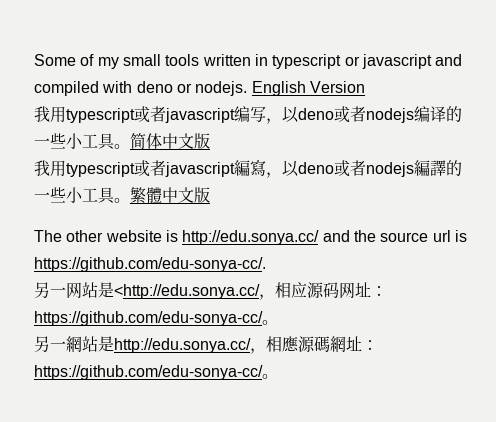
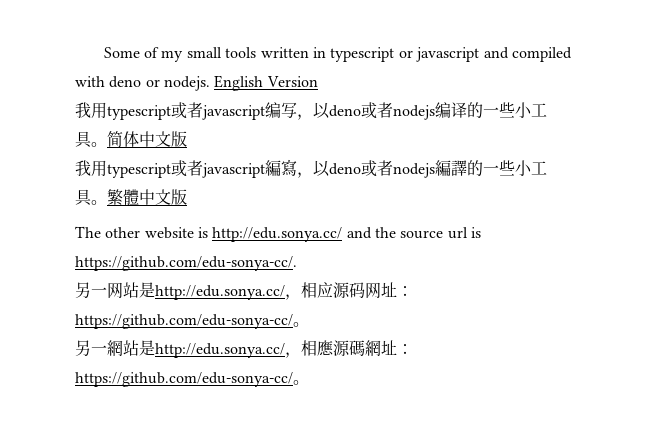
[114,284,260,299] <http://edu.sonya.cc/ -> [155,285,285,300] http://edu.sonya.cc/

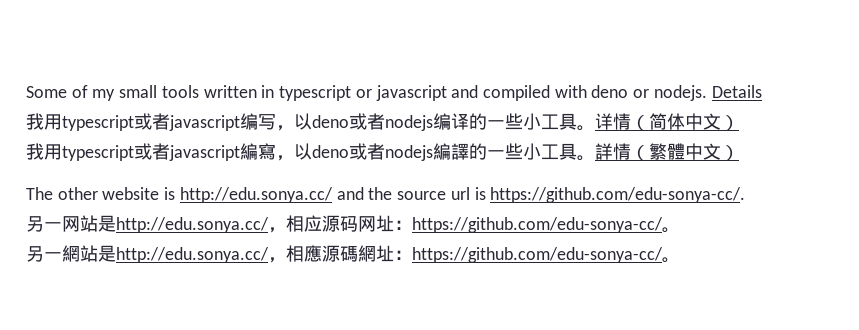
[214,75,318,91] English Version -> [711,85,762,98] Details
(107, 144) none -> [595,113,649,131] 详情（
[171,131,187,147] 版 -> [721,115,739,131] ）
(107, 202) none -> [595,143,649,161] 詳情（
[171,189,187,205] 版 -> [721,145,739,161] ）

